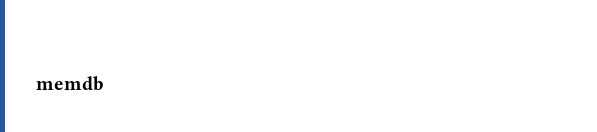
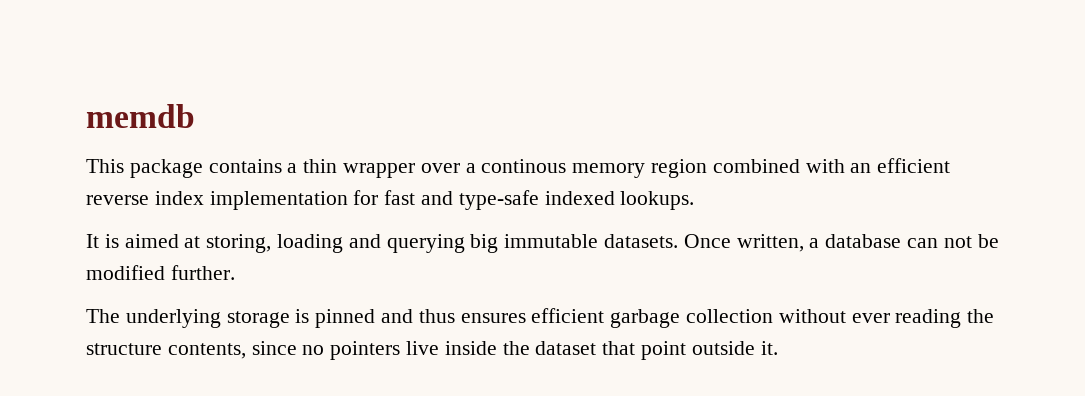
(104, 83) none -> [86,158,951,178] [86,190,695,210] [86,234,999,253] [86,265,235,280] [86,308,995,328] [86,341,778,360] // This package contains a thin wrapper over a continous memory region combined with an efficient reverse index implementation for fast and type-safe indexed lookups. // It is aimed at storing, loading and querying big immutable datasets. Once written, a database can not be modified further. // The underlying storage is pinned and thus ensures efficient garbage collection without ever reading the structure contents, since no pointers live inside the dataset that point outside it.

